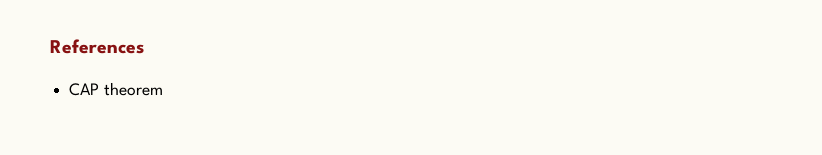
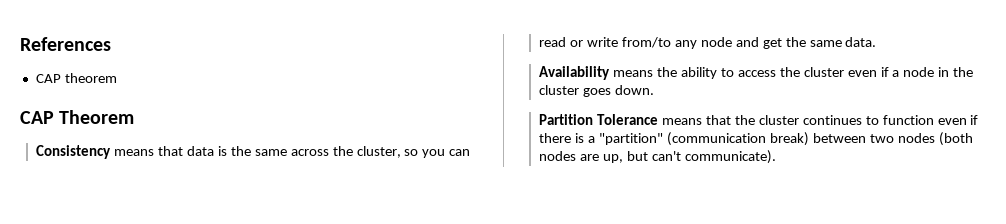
(163, 89) none -> [20,110,135,124] [36,145,471,159] [539,37,877,49] [539,66,974,80] [539,85,655,97] [539,114,979,125] [539,132,973,146] [539,150,776,164] // CAP Theorem // Consistency means that data is the same across the cluster, so you can read or write from/to any node and get the same data. // Availability means the ability to access the cluster even if a node in the cluster goes down. // Partition Tolerance means that the cluster continues to function even if there is a "partition" (communication break) between two nodes (both nodes are up, but can't communicate).

